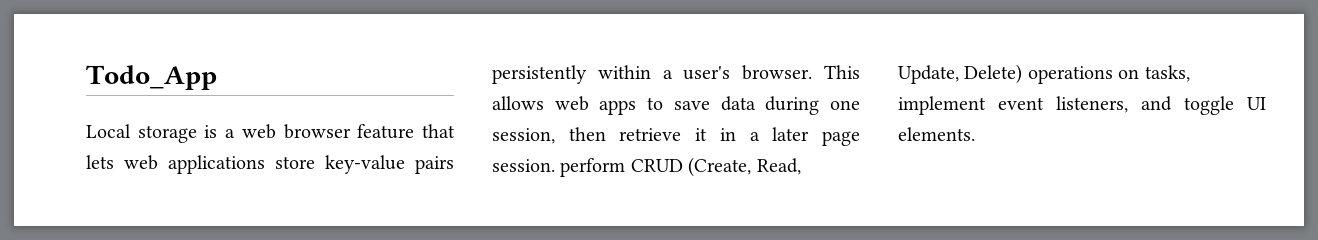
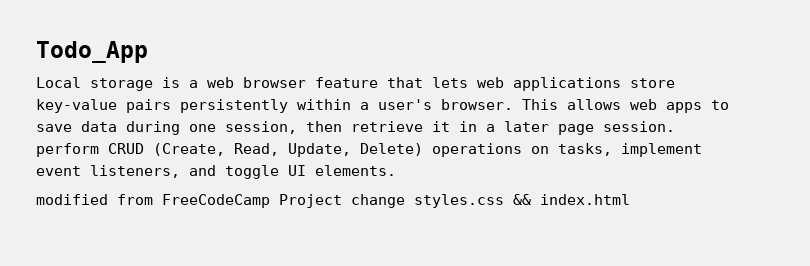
(975, 134) none -> [36,194,630,208] // modified from FreeCodeCamp Project change styles.css && index.html

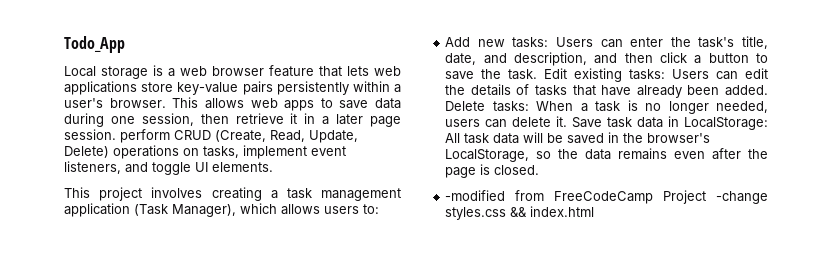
[36,194,108,205] modified -> [64,187,401,201] [64,203,379,217] [445,36,768,49] [445,52,768,66] [445,68,768,82] [445,84,768,98] [445,100,768,114] [445,116,768,130] [445,132,711,144] [445,148,768,162] [445,164,540,178] [445,190,506,201] This project involves creating a task management application (Task Manager), which allows users to: // Add new tasks: Users can enter the task's title, date, and description, and then click a button to save the task. Edit existing tasks: Users can edit the details of tasks that have already been added. Delete tasks: When a task is no longer needed, users can delete it. Save task data in LocalStorage: All task data will be saved in the browser's LocalStorage, so the data remains even after the page is closed. // -modified
[351,194,405,208] change -> [716,191,768,204] -change

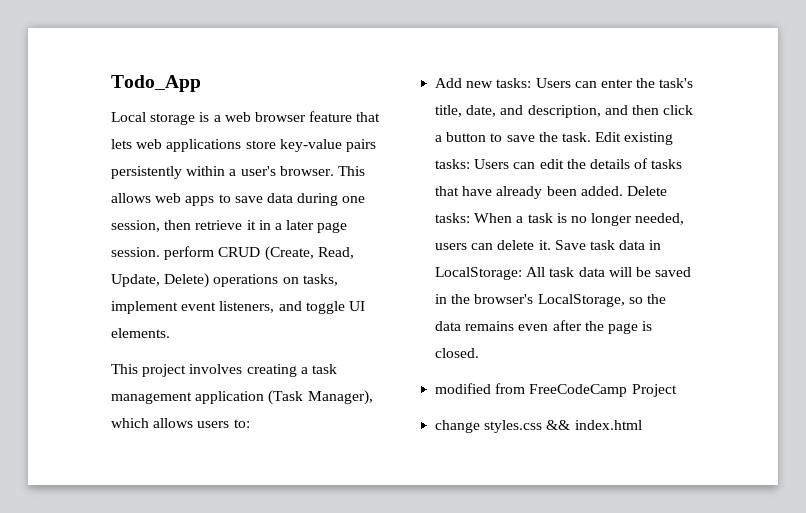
[445,190,506,201] -modified -> [435,383,492,394] modified
[716,191,768,204] -change -> [435,420,481,433] // change

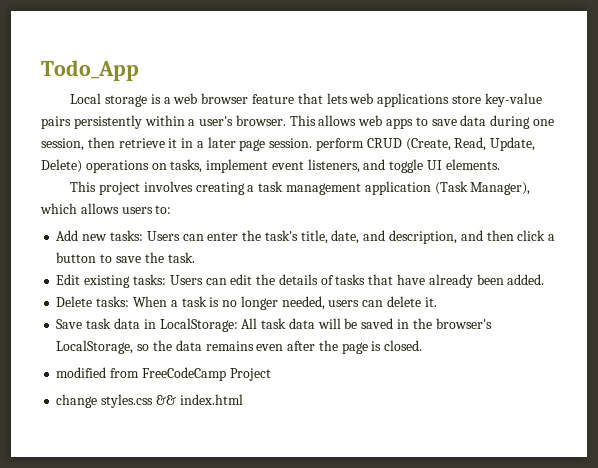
(591, 137) none -> (195, 257) //
(623, 191) none -> (545, 279) //
(551, 245) none -> (437, 302) //

